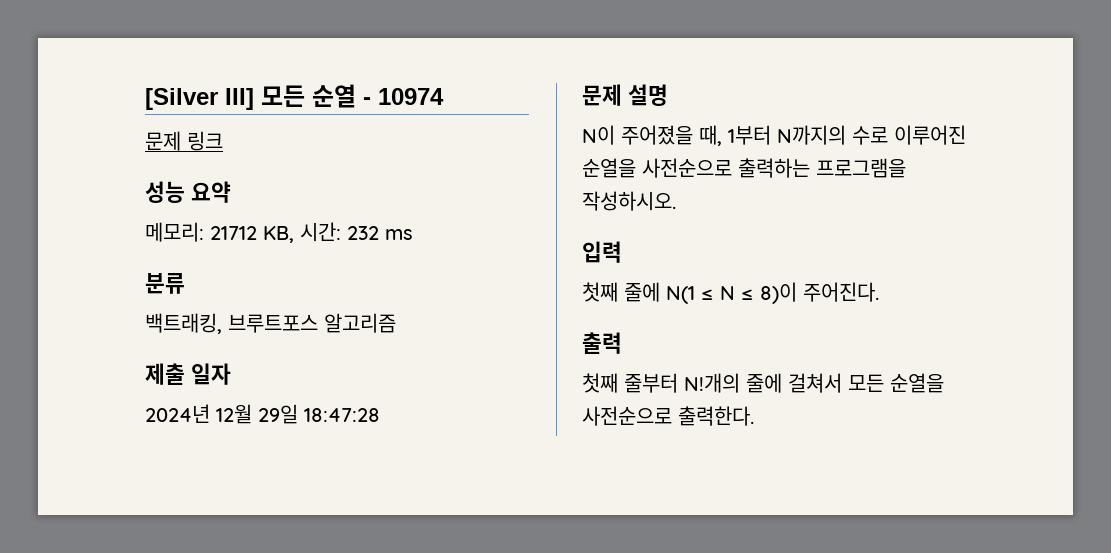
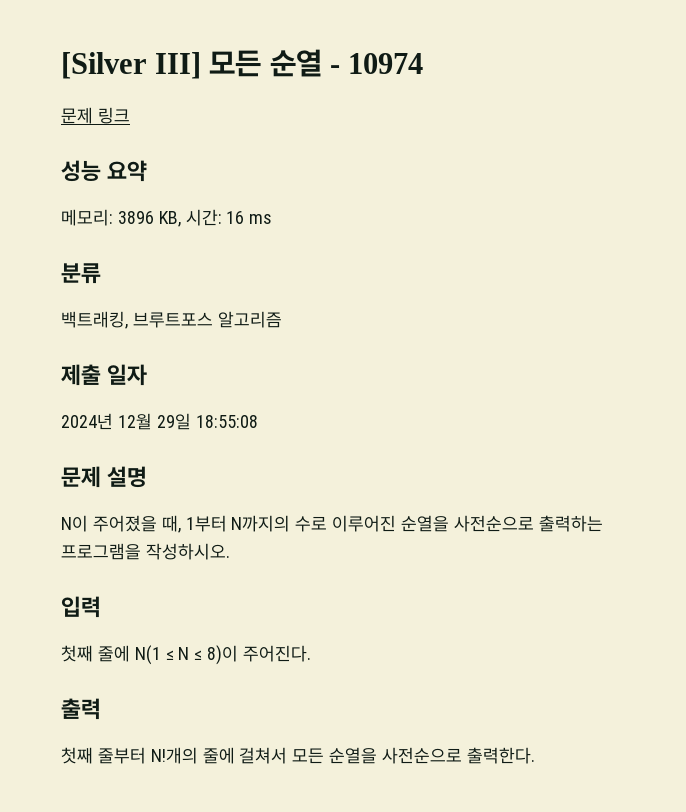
[210,226,257,240] 21712 -> [117,211,154,224] 3896
[347,226,379,240] 232 -> [226,211,245,224] 16
[304,408,380,422] 18:47:28 -> [195,415,258,428] 18:55:08

